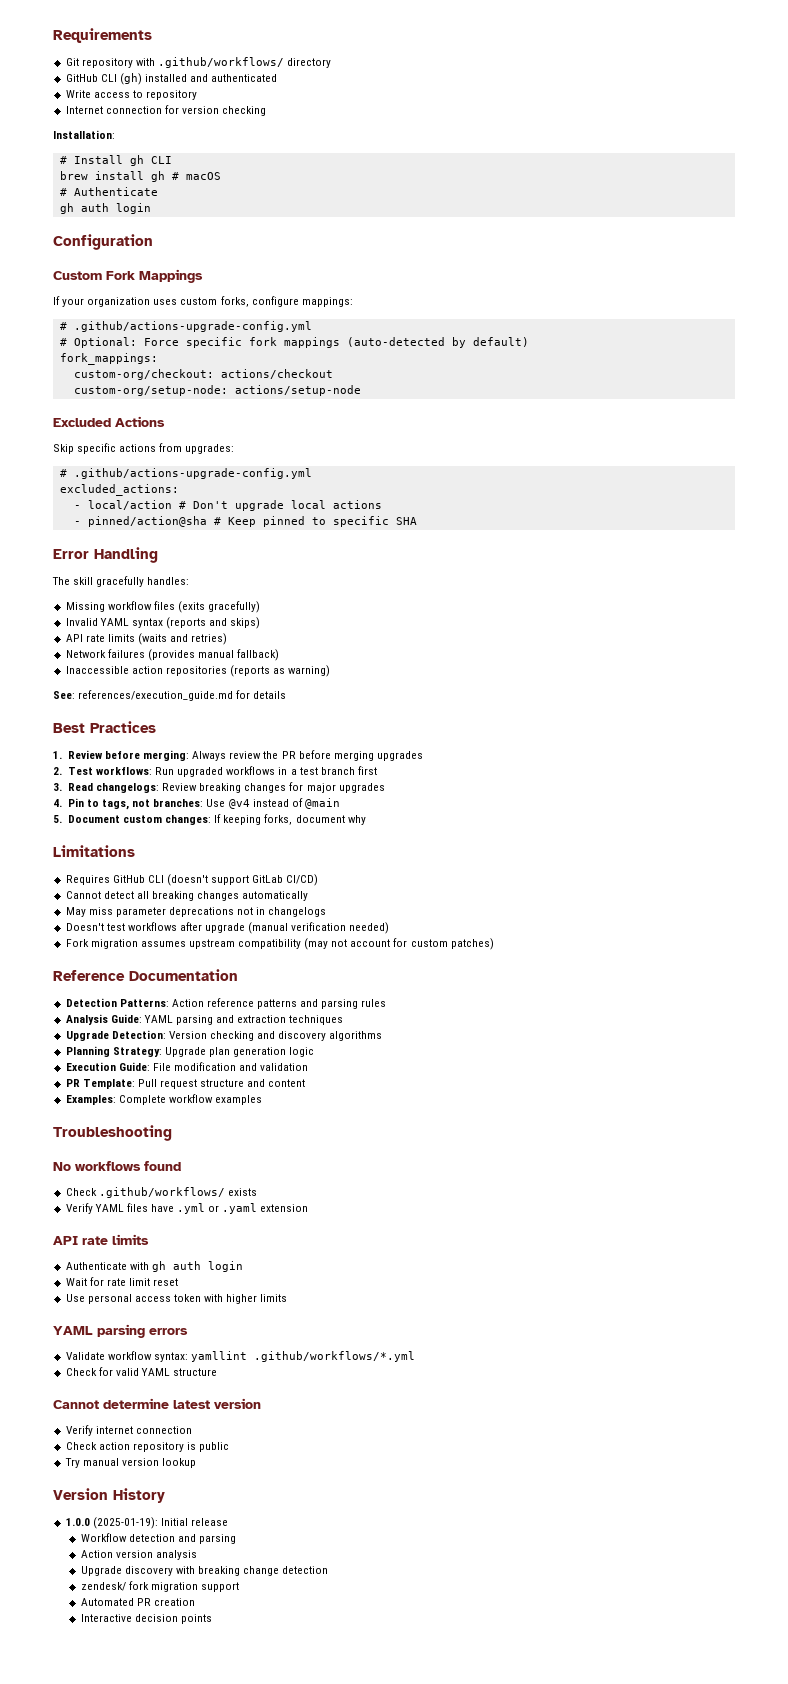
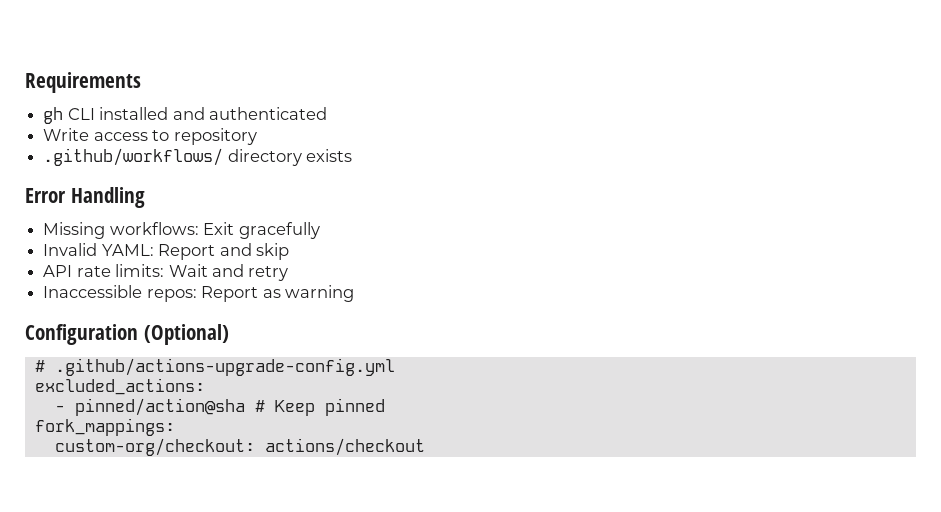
[65,57,332,68] [65,73,142,85] Git repository with .github/workflows/ directory // GitHub CLI (gh) -> [43,107,95,124] gh CLI
[65,105,267,116] [53,130,115,139] [59,155,172,166] [59,171,221,182] [59,187,158,196] [59,203,151,214] [53,234,153,250] [53,269,203,283] [53,296,353,307] [59,321,312,332] [59,337,529,348] [59,353,158,365] [73,369,333,380] [73,385,361,396] [53,416,165,427] [53,443,235,454] [59,468,312,479] [59,484,179,496] [73,500,382,511] Internet connection for version checking // Installation: // # Install gh CLI // brew install gh # macOS // # Authenticate // gh auth login // Configuration // Custom Fork Mappings // If your organization uses custom forks, configure mappings: // # .github/actions-upgrade-config.yml // # Optional: Force specific fork mappings (auto-detected by default) // fork_mappings: // custom-org/checkout: actions/checkout // custom-org/setup-node: actions/setup-node // Excluded Actions // Skip specific actions from upgrades: // # .github/actions-upgrade-config.yml // excluded_actions: // - local/action # Don't upgrade local actions -> [43,148,353,166] [25,187,145,208] [43,222,320,239] [43,243,289,260] [43,264,289,281] [43,285,354,302] [25,324,229,345] [34,358,395,376] [34,378,205,395] .github/workflows/ directory exists // Error Handling // Missing workflows: Exit gracefully // Invalid YAML: Report and skip // API rate limits: Wait and retry // Inaccessible repos: Report as warning // Configuration (Optional) // # .github/actions-upgrade-config.yml // excluded_actions:
[311,516,417,527] [53,547,158,563] [52,576,190,587] [65,601,261,613] [65,617,261,629] [65,633,228,645] [65,649,280,661] [65,665,331,677] [53,690,287,701] [53,721,156,733] [53,750,423,761] [53,766,377,777] [53,782,385,793] [53,798,340,810] [53,814,366,825] [53,845,135,857] [65,874,319,886] [65,891,309,901] [65,907,327,917] [65,922,390,934] [65,938,494,950] [53,969,238,981] [65,998,387,1009] [65,1014,344,1025] [65,1030,383,1041] [65,1046,315,1057] [65,1062,309,1071] [65,1079,306,1089] [65,1094,262,1105] [53,1125,172,1141] [53,1161,181,1171] [65,1187,257,1198] [65,1203,309,1214] [53,1234,149,1245] [65,1261,243,1272] [65,1277,179,1286] [65,1294,288,1304] [53,1324,188,1338] [65,1351,415,1362] [65,1367,218,1376] [53,1398,261,1409] [65,1425,192,1436] [65,1442,230,1452] [64,1458,196,1468] [53,1488,165,1503] [65,1517,228,1529] [80,1533,236,1544] [80,1550,197,1560] [80,1566,329,1576] [80,1581,239,1592] [80,1598,195,1606] [80,1614,212,1624] to specific SHA // Error Handling // The skill gracefully handles: // Missing workflow files (exits gracefully) // Invalid YAML syntax (reports and skips) // API rate limits (waits and retries) // Network failures (provides manual fallback) // Inaccessible action repositories (reports as warning) // See: references/execution_guide.md for details // Best Practices // 1. Review before merging: Always review the PR before merging upgrades // 2. Test workflows: Run upgraded workflows in a test branch first // 3. Read changelogs: Review breaking changes for major upgrades // 4. Pin to tags, not branches: Use @v4 instead of @main // 5. Document custom changes: If keeping forks, document why // Limitations // Requires GitHub CLI (doesn't support GitLab CI/CD) // Cannot detect all breaking changes automatically // May miss parameter deprecations not in changelogs // Doesn't test workflows after upgrade (manual verification needed) // Fork migration assumes upstream compatibility (may not account for custom patches) // Reference Documentation // Detection Patterns: Action reference patterns and parsing rules // Analysis Guide: YAML parsing and extraction techniques // Upgrade Detection: Version checking and discovery algorithms // Planning Strategy: Upgrade plan generation logic // Execution Guide: File modification and validation // PR Template: Pull request structure and content // Examples: Complete workflow examples // Troubleshooting // No workflows found // Check .github/workflows/ exists // Verify YAML files have .yml or .yaml extension // API rate limits // Authenticate with gh auth login // Wait for rate limit reset // Use personal access token with higher limits // YAML parsing errors // Validate workflow syntax: yamllint .github/workflows/*.yml // Check for valid YAML structure // Cannot determine latest version // Verify internet connection // Check action repository is public // Try manual version lookup // Version History // 1.0.0 (2025-01-19): Initial release // Workflow detection and parsing // Action version analysis // Upgrade discovery with breaking change detection // zendesk/ fork migration support // Automated PR creation // Interactive decision points -> [34,418,175,436] [54,438,425,456] // fork_mappings: // custom-org/checkout: actions/checkout

